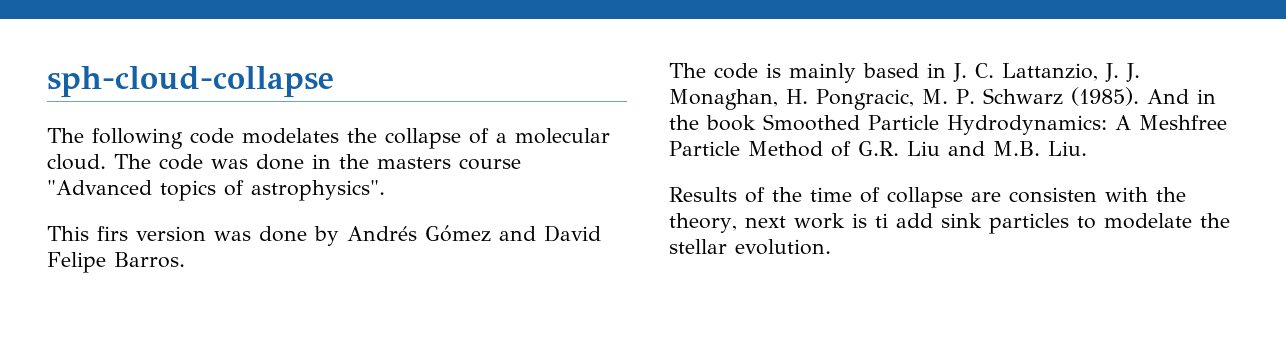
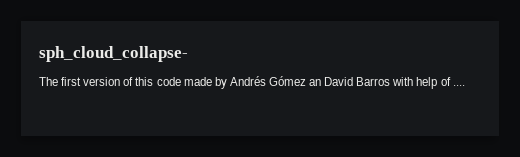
[47,66,334,98] [47,128,610,149] [47,154,521,170] [47,180,385,201] [47,225,601,246] [47,252,185,273] [669,63,1140,83] [669,87,1216,110] [669,114,1227,135] [669,141,1087,157] [669,187,1186,208] [669,213,1230,234] [669,239,831,255] sph-cloud-collapse // The following code modelates the collapse of a molecular cloud. The code was done in the masters course "Advanced topics of astrophysics". // This firs version was done by Andrés Gómez and David Felipe Barros. // The code is mainly based in J. C. Lattanzio, J. J. Monaghan, H. Pongracic, M. P. Schwarz (1985). And in the book Smoothed Particle Hydrodynamics: A Meshfree Particle Method of G.R. Liu and M.B. Liu. // Results of the time of collapse are consisten with the theory, next work is ti add sink particles to modelate the stellar evolution. -> [39,46,188,62] [39,76,465,89] sph_cloud_collapse- // The first version of this code made by Andrés Gómez an David Barros with help of ....

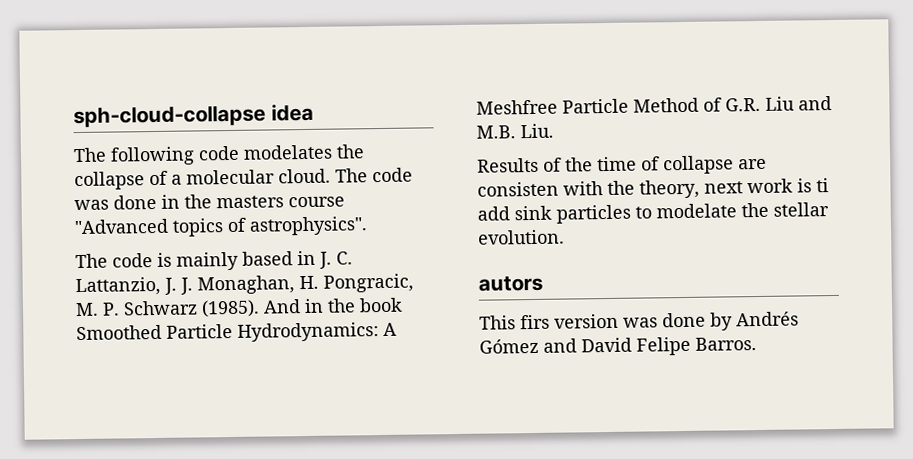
[39,46,188,62] [39,76,465,89] sph_cloud_collapse- // The first version of this code made by Andrés Gómez an David Barros with help of .... -> [73,103,314,129] [73,144,365,166] [74,167,413,191] [74,194,345,211] [74,216,368,237] [75,250,353,271] [75,273,414,297] [75,297,403,318] [76,322,397,342] [476,96,832,115] [476,123,554,139] [477,155,767,175] [477,178,829,199] [477,202,829,224] [478,229,565,245] [478,275,543,292] [479,311,799,331] [479,336,757,356] sph-cloud-collapse idea // The following code modelates the collapse of a molecular cloud. The code was done in the masters course "Advanced topics of astrophysics". // The code is mainly based in J. C. Lattanzio, J. J. Monaghan, H. Pongracic, M. P. Schwarz (1985). And in the book Smoothed Particle Hydrodynamics: A Meshfree Particle Method of G.R. Liu and M.B. Liu. // Results of the time of collapse are consisten with the theory, next work is ti add sink particles to modelate the stellar evolution. // autors // This firs version was done by Andrés Gómez and David Felipe Barros.

